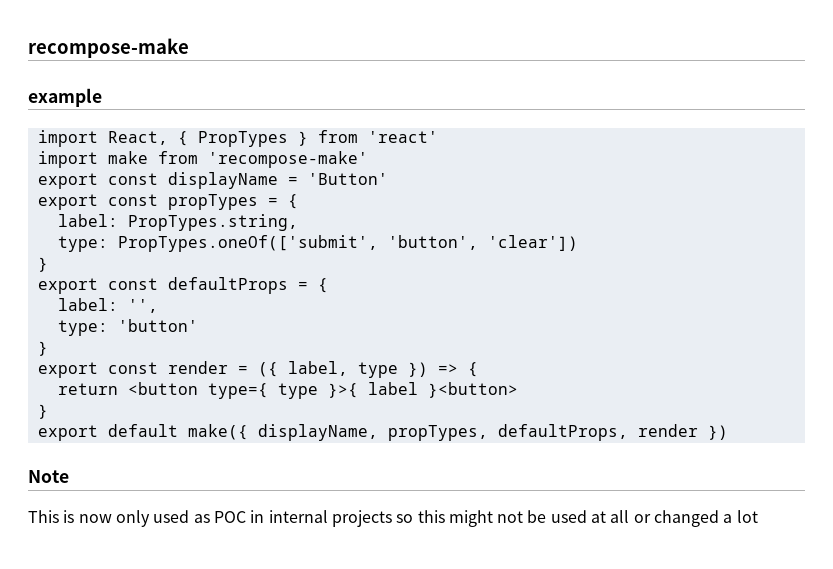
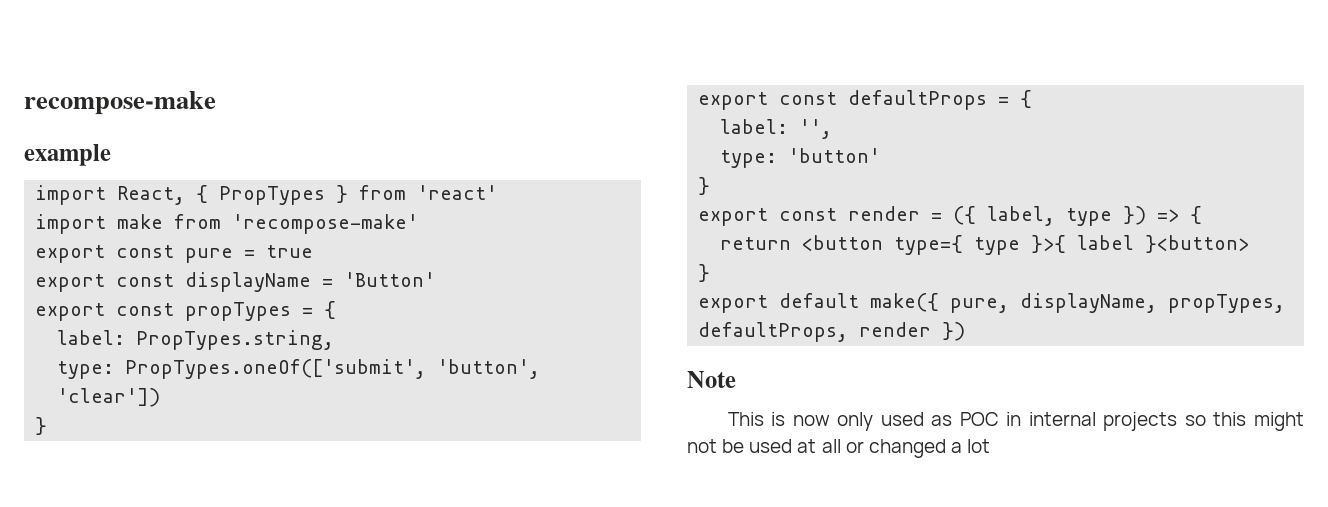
(368, 159) none -> [35,245,314,263] // export const pure = true
(248, 432) none -> [950,298,1010,313] pure,

